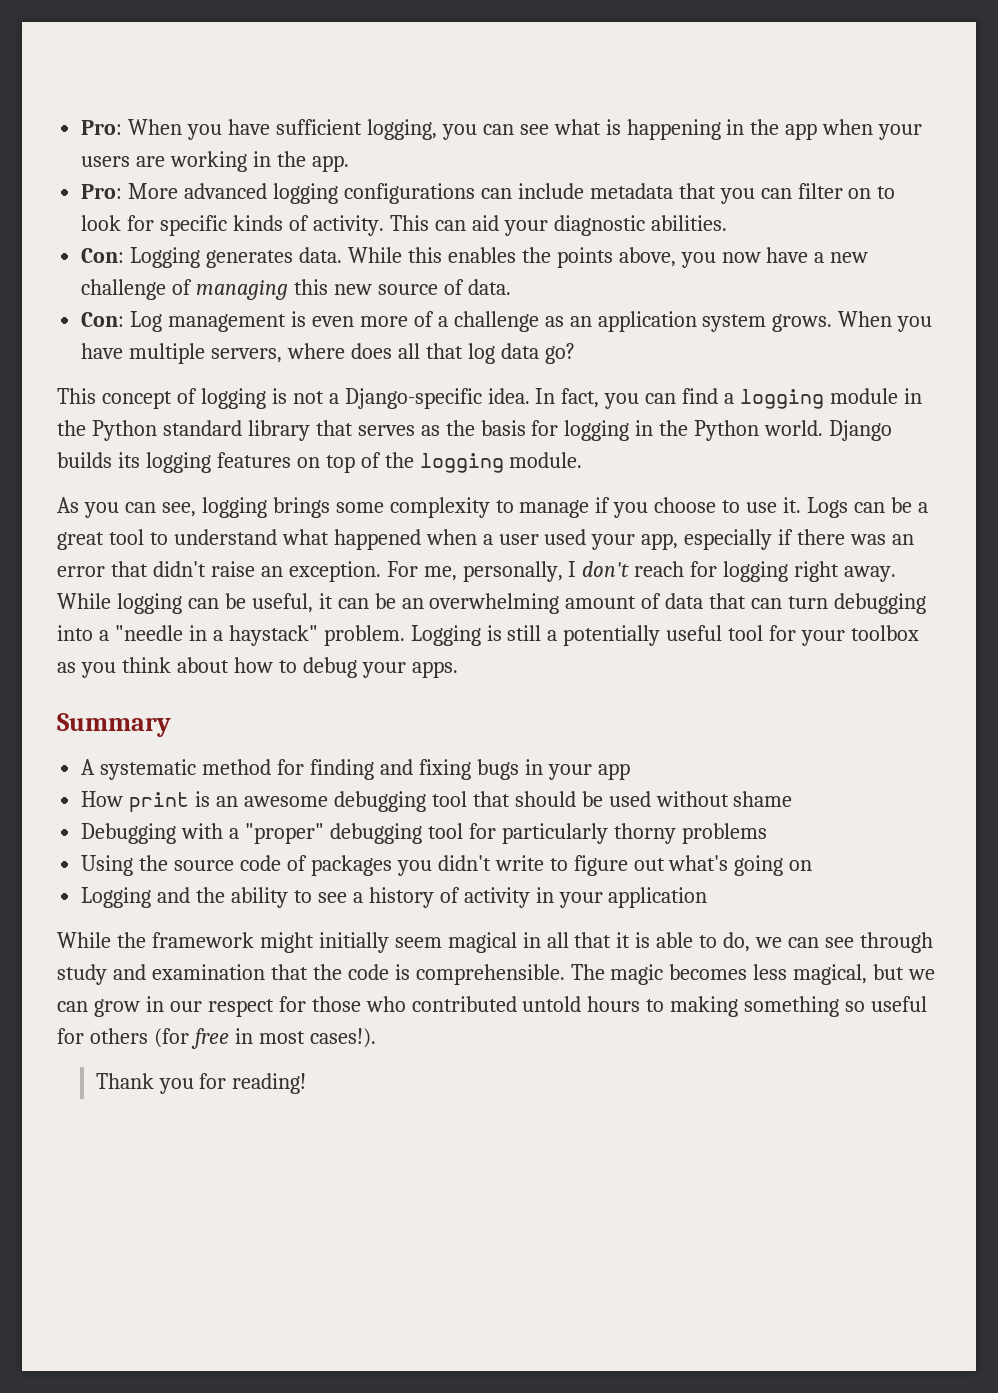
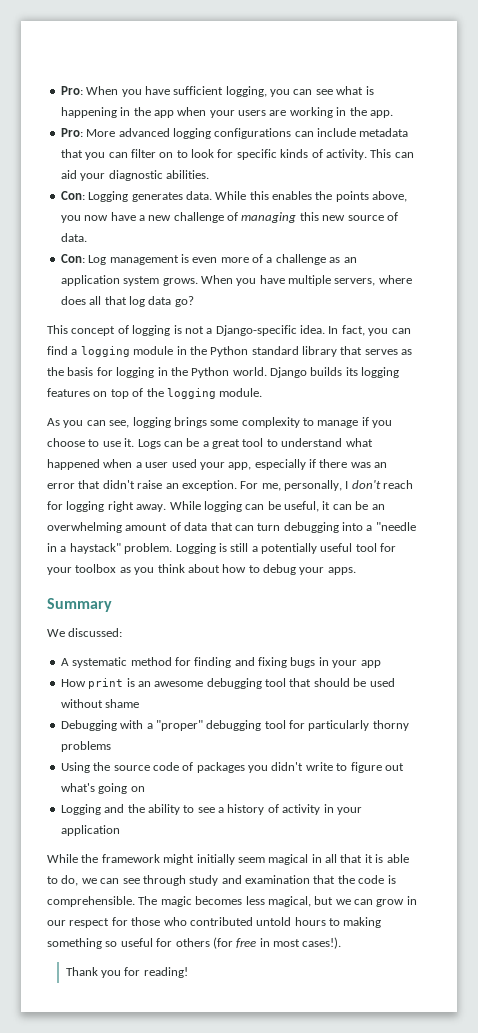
(171, 725) none -> [47,628,123,637] // We discussed:

